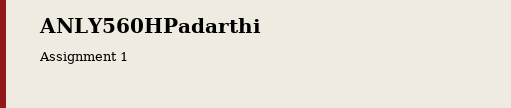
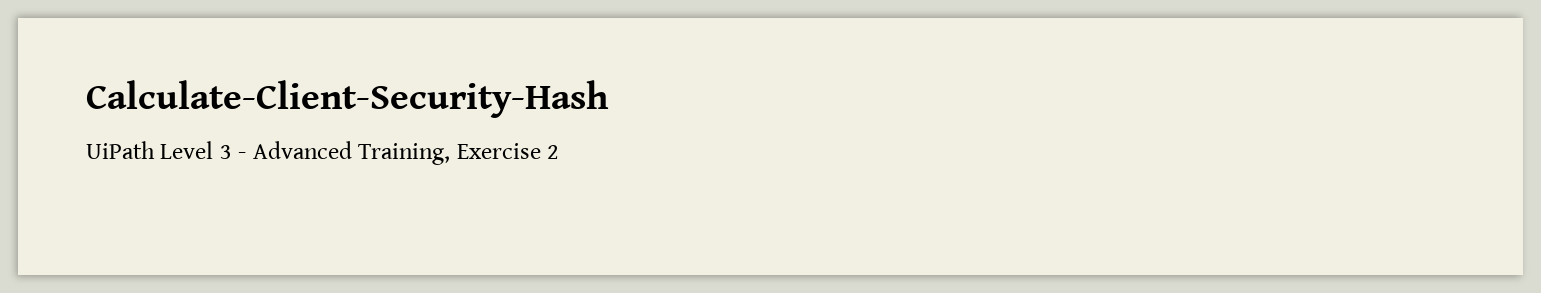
[39,18,261,33] [39,52,128,64] ANLY560HPadarthi // Assignment 1 -> [86,80,609,118] [86,141,560,165] Calculate-Client-Security-Hash // UiPath Level 3 - Advanced Training, Exercise 2

